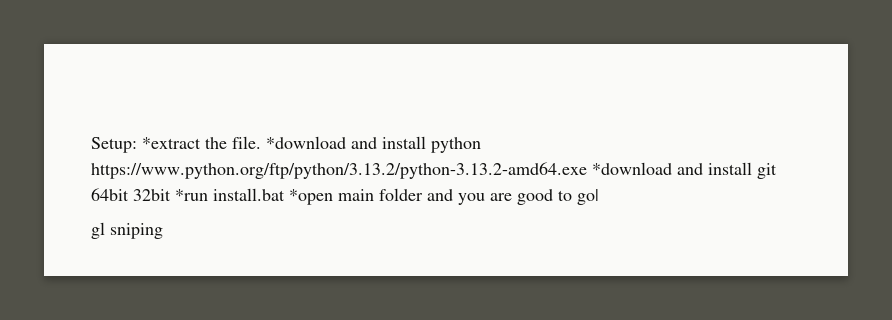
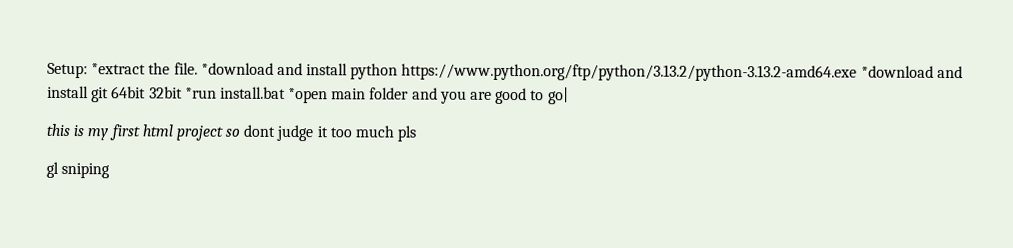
(599, 197) none -> [46,123,417,142] // this is my first html project so dont judge it too much pls

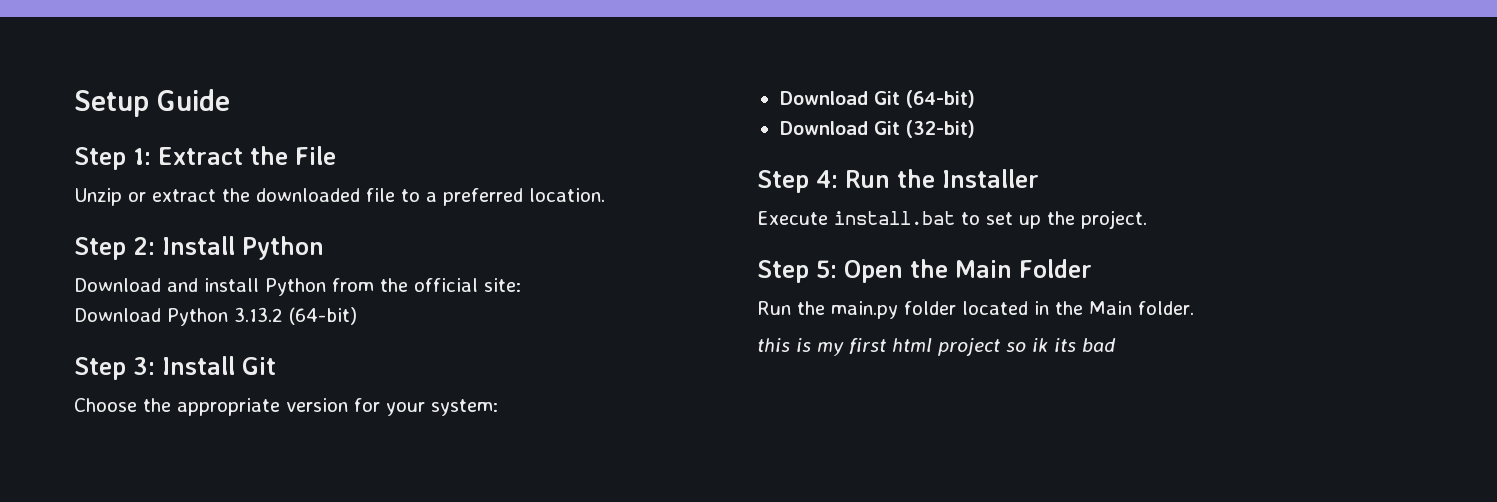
[47,62,963,82] [47,85,569,105] Setup: *extract the file. *download and install python https://www.python.org/ftp/python/3.13.2/python-3.13.2-amd64.exe *download and install git 64bit 32bit *run install.bat *open main folder and you are good to go| -> [74,89,230,117] [74,146,336,170] [74,188,605,206] [74,236,324,260] [74,278,521,296] [74,307,357,326] [74,356,276,380] [74,398,498,416] [779,90,975,108] [779,120,975,138] [757,169,1039,193] [757,210,1147,229] [757,259,1092,283] [757,301,1194,319] Setup Guide // Step 1: Extract the File // Unzip or extract the downloaded file to a preferred location. // Step 2: Install Python // Download and install Python from the official site: // Download Python 3.13.2 (64-bit) // Step 3: Install Git // Choose the appropriate version for your system: // Download Git (64-bit) // Download Git (32-bit) // Step 4: Run the Installer // Execute install.bat to set up the project. // Step 5: Open the Main Folder // Run the main.py folder located in the Main folder.
[243,124,417,142] [46,161,111,179] dont judge it too much pls // gl sniping -> [1032,338,1116,352] ik its bad

